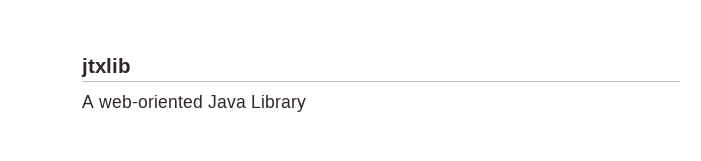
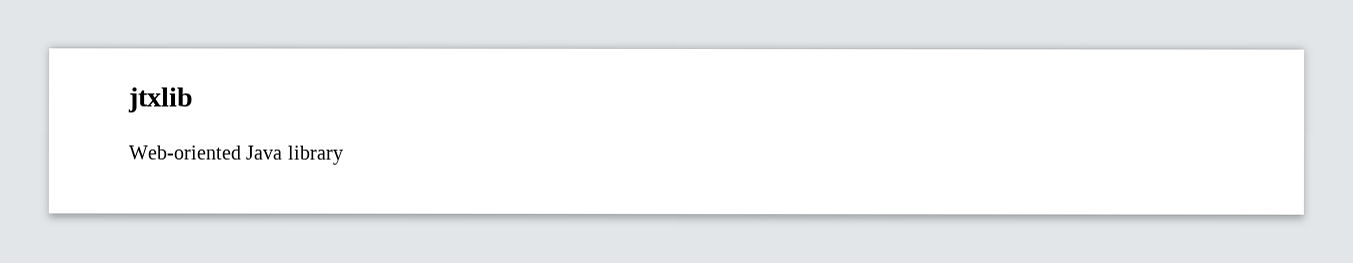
[82,95,306,112] A web-oriented Java Library -> [128,145,343,165] Web-oriented Java library

